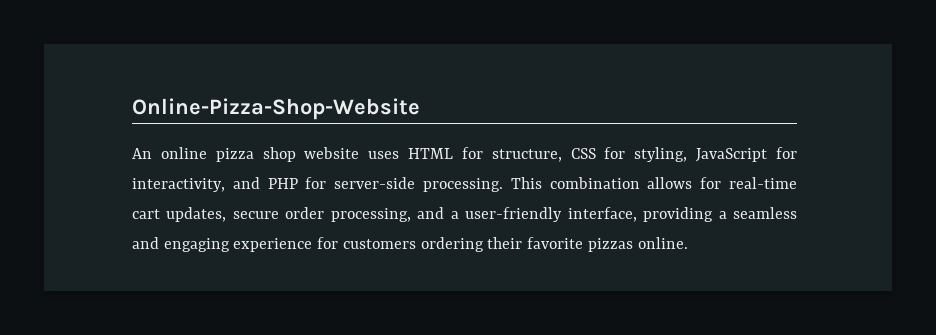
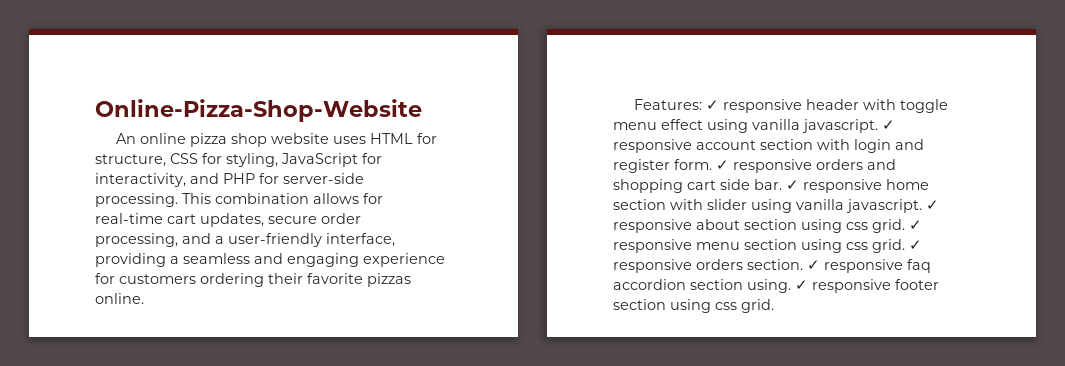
(688, 243) none -> [634,99,949,113] [613,119,895,133] [613,139,924,153] [613,159,896,173] [613,179,929,193] [613,199,939,213] [613,219,922,233] [613,239,922,253] [613,259,931,273] [613,279,939,293] [613,299,774,313] // Features: ✓ responsive header with toggle menu effect using vanilla javascript. ✓ responsive account section with login and register form. ✓ responsive orders and shopping cart side bar. ✓ responsive home section with slider using vanilla javascript. ✓ responsive about section using css grid. ✓ responsive menu section using css grid. ✓ responsive orders section. ✓ responsive faq accordion section using. ✓ responsive footer section using css grid.

